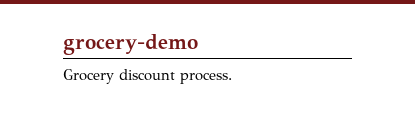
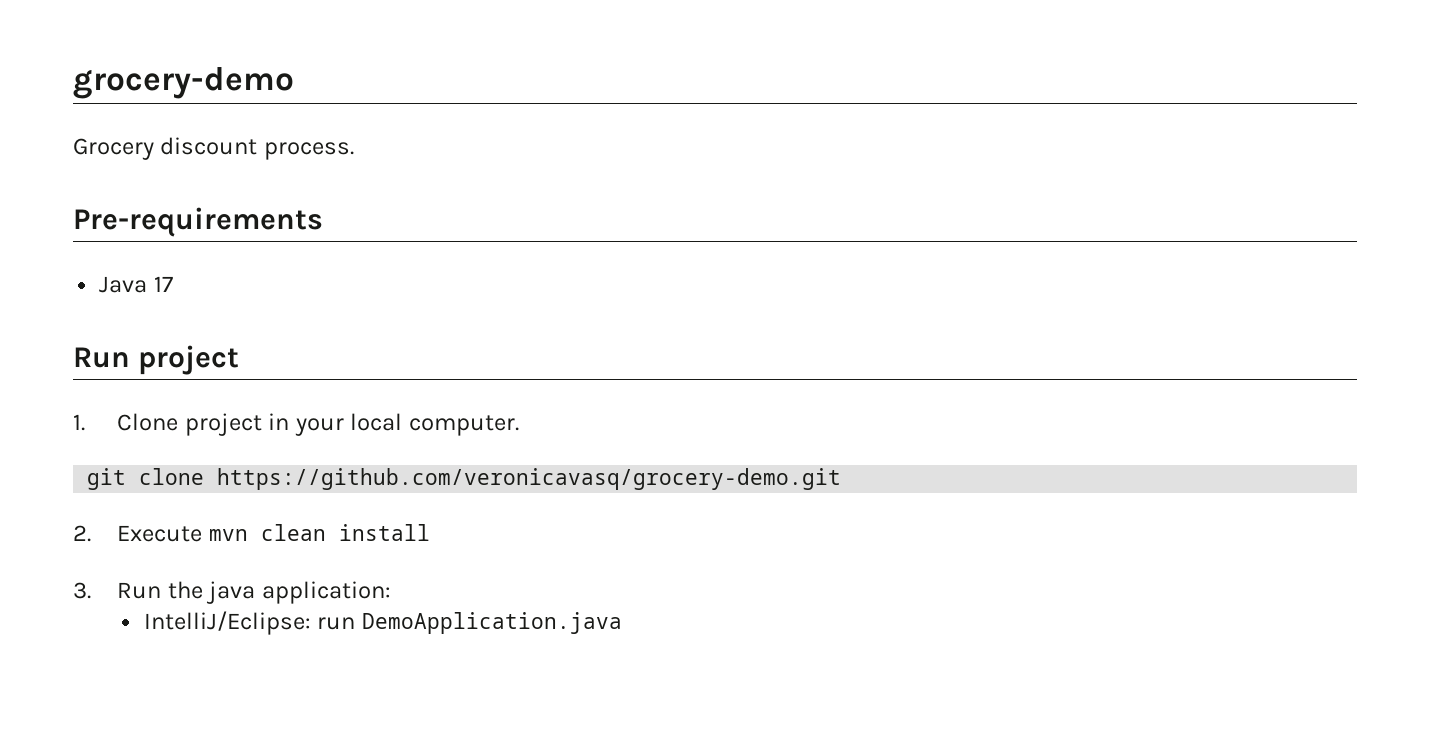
(232, 78) none -> [73,207,323,237] [99,276,173,293] [73,345,240,375] [73,413,519,436] [87,468,842,490] [73,524,430,542] [73,581,391,604] [143,611,622,635] // Pre-requirements // Java 17 // Run project // 1. Clone project in your local computer. // git clone https://github.com/veronicavasq/grocery-demo.git // 2. Execute mvn clean install // 3. Run the java application: // IntelliJ/Eclipse: run DemoApplication.java

